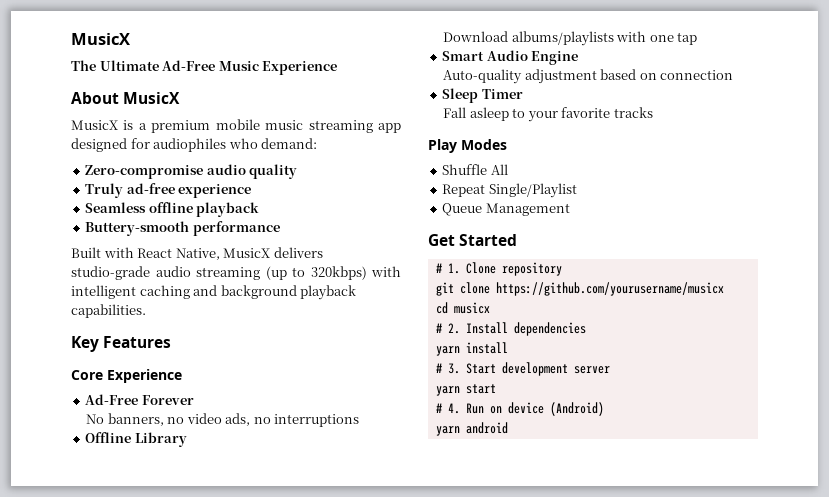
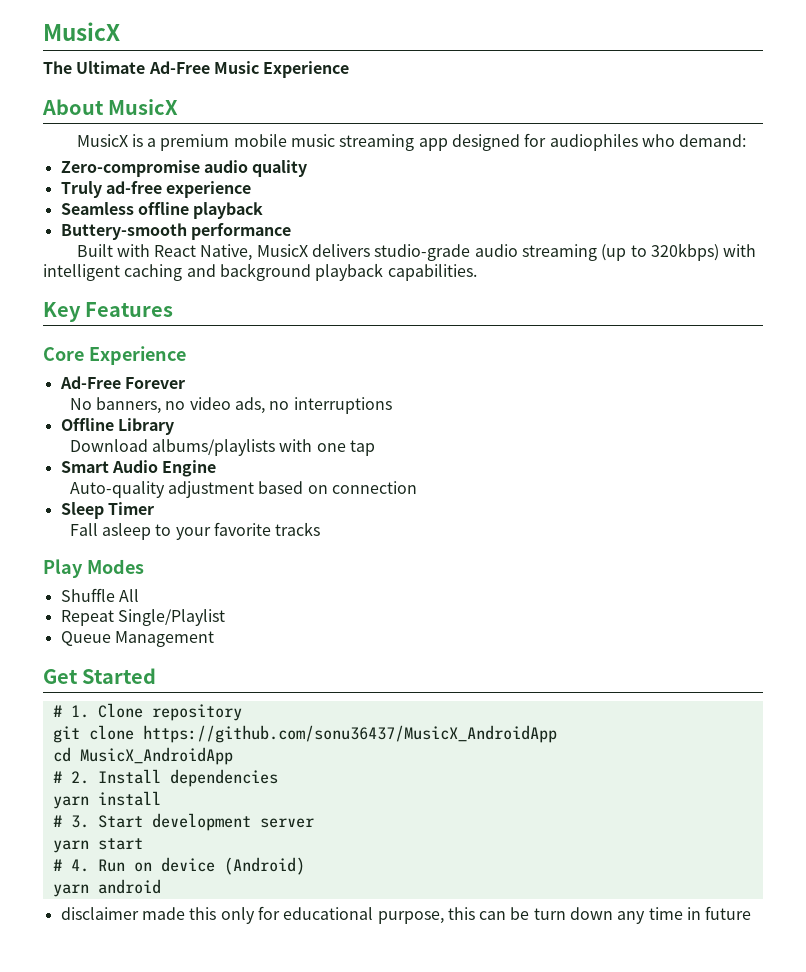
[495,282,724,296] https://github.com/yourusername/musicx -> [142,725,557,743] https://github.com/sonu36437/MusicX_AndroidApp
[453,302,490,314] musicx -> [79,747,233,765] MusicX_AndroidApp
(508, 428) none -> [60,906,752,924] // disclaimer made this only for educational purpose, this can be turn down any time in future

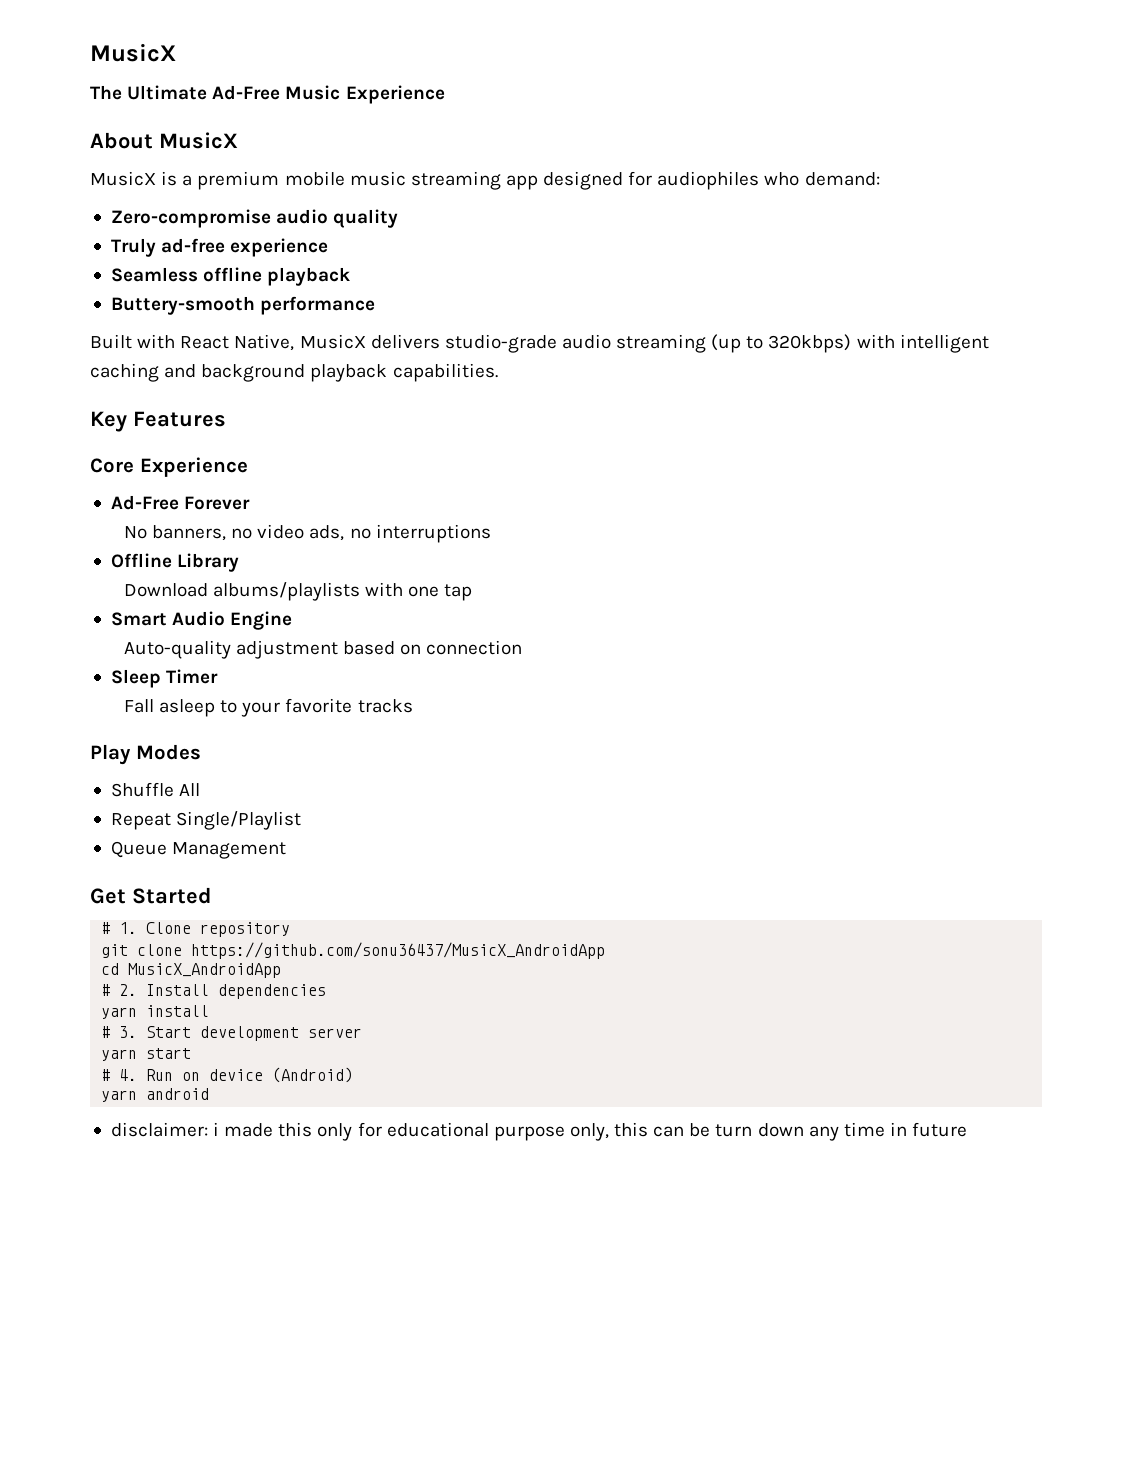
[60,907,139,920] disclaimer -> [110,1122,220,1137] disclaimer: i
[377,911,444,924] purpose, -> [493,1123,609,1141] purpose only,

